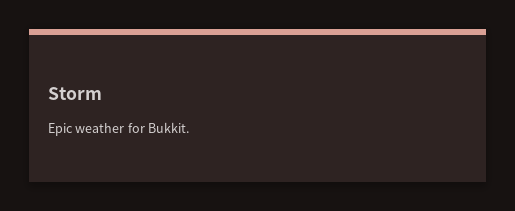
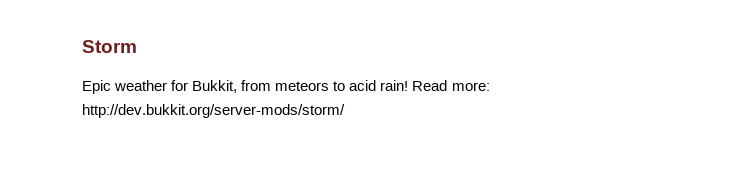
[148,122,190,133] Bukkit. -> [192,80,490,93] [82,104,345,118] Bukkit, from meteors to acid rain! Read more: http://dev.bukkit.org/server-mods/storm/

